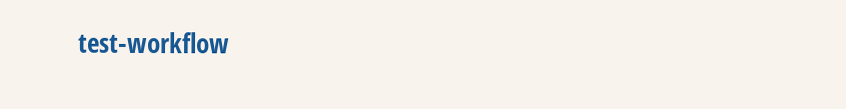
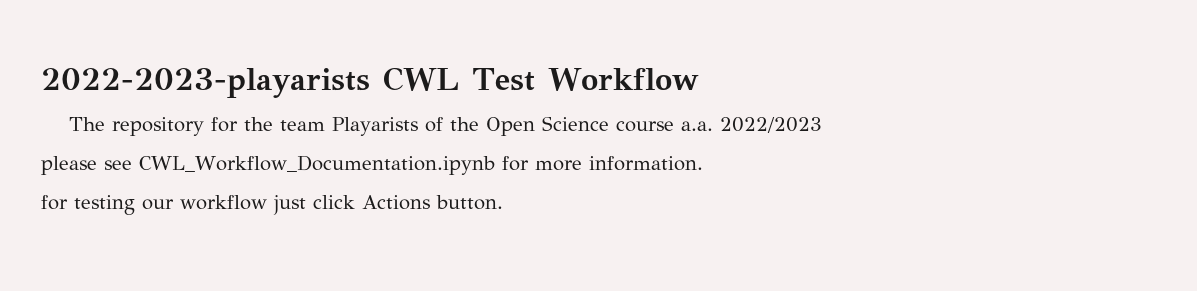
[78,31,230,54] test-workflow -> [41,67,699,98] [68,116,822,136] [41,155,703,175] [41,195,503,215] 2022-2023-playarists CWL Test Workflow // The repository for the team Playarists of the Open Science course a.a. 2022/2023 // please see CWL_Workflow_Documentation.ipynb for more information. // for testing our workflow just click Actions button.

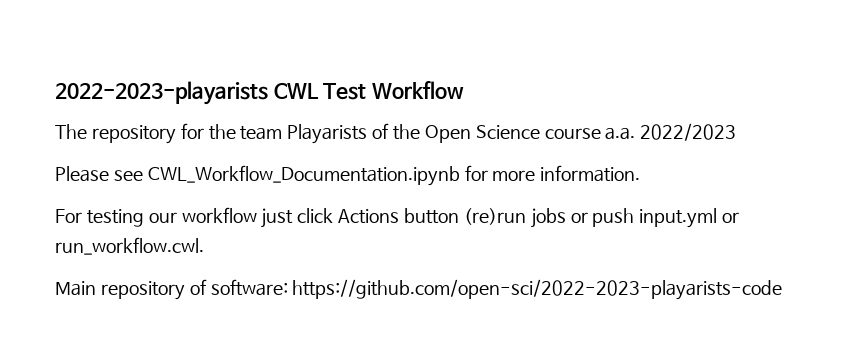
[41,156,97,175] please -> [55,166,109,182] Please
[41,195,68,210] for -> [55,209,82,223] For
[436,195,503,210] button. -> [404,208,740,228] [55,237,204,255] [55,279,783,300] button (re)run jobs or push input.yml or run_workflow.cwl. // Main repository of software: https://github.com/open-sci/2022-2023-playarists-code

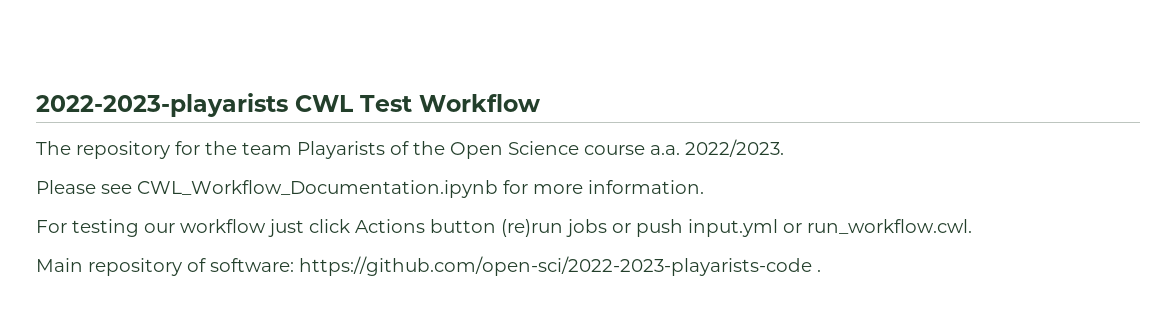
[640,123,737,141] 2022/2023 -> [685,139,784,157] 2022/2023.
(783, 289) none -> [817,269,821,272] .

